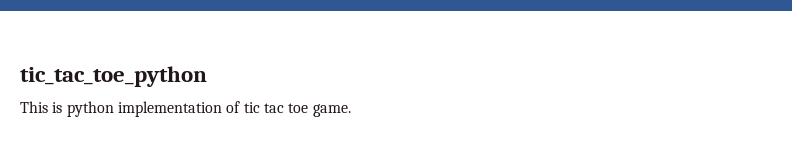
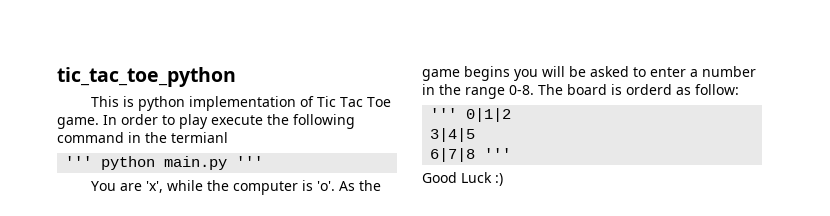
[243,102,351,117] tic tac toe game. -> [316,96,391,107] [57,114,355,129] [57,132,228,143] [65,156,264,170] [90,180,381,195] [422,66,756,81] [422,84,739,99] [430,108,512,122] [430,128,476,142] [430,148,512,162] [422,172,503,186] Tic Tac Toe game. In order to play execute the following command in the termianl // ''' python main.py ''' // You are 'x', while the computer is 'o'. As the game begins you will be asked to enter a number in the range 0-8. The board is orderd as follow: // ''' 0|1|2 // 3|4|5 // 6|7|8 ''' // Good Luck :)

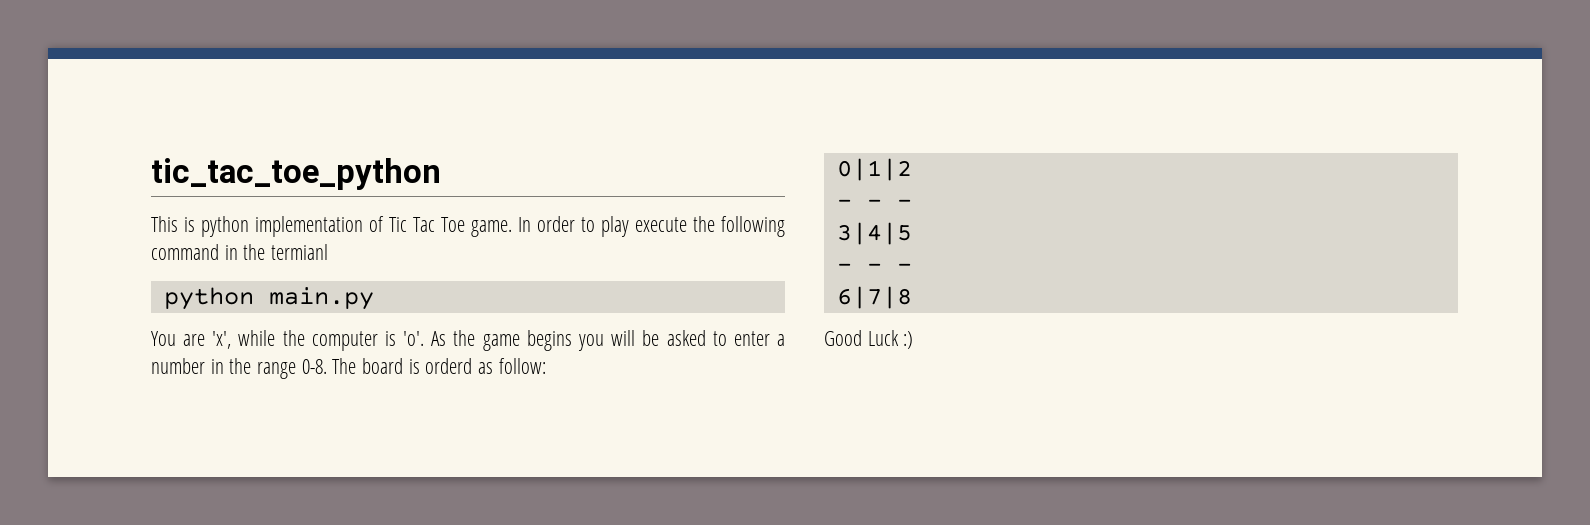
[65,156,93,167] ''' -> (329, 252) none
[236,156,264,167] ''' -> (374, 298) none
[430,108,458,119] ''' -> (546, 366) none
[430,128,476,142] 3|4|5 -> [836,199,912,208] [836,222,912,245] [836,263,912,272] - - - // 3|4|5 // - - -
[484,148,512,159] ''' -> (912, 297) none

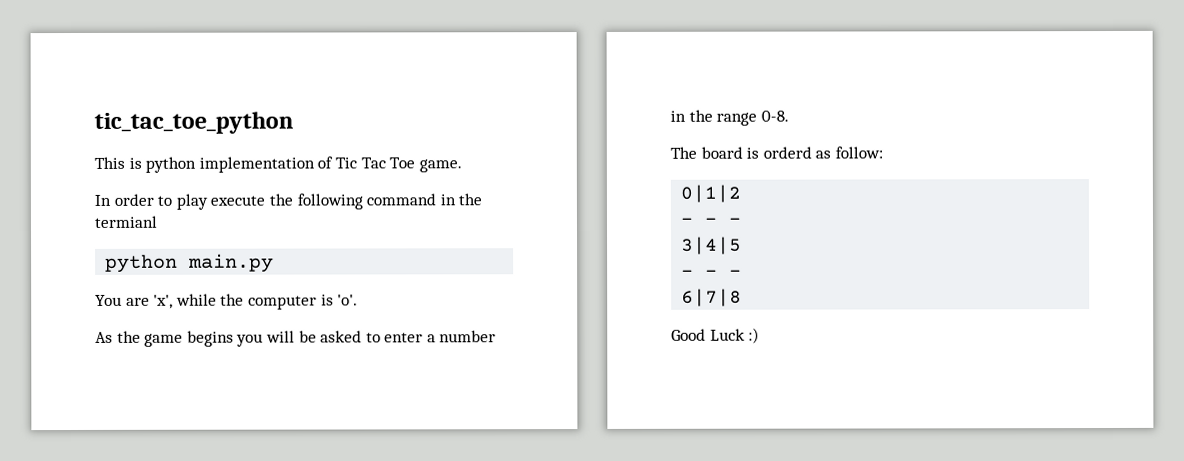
(512, 228) none -> (462, 166) //
(425, 338) none -> (359, 300) //
(327, 366) none -> (789, 116) //

